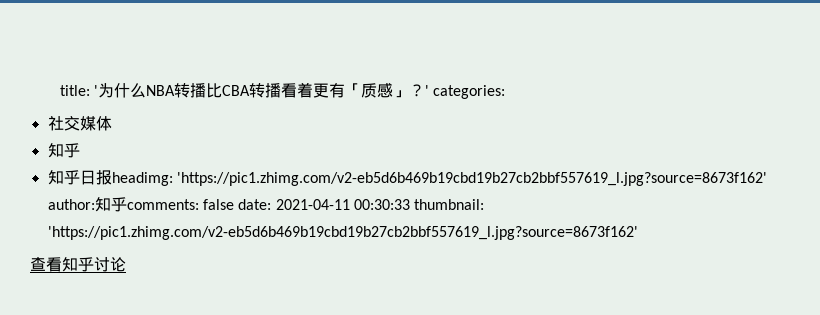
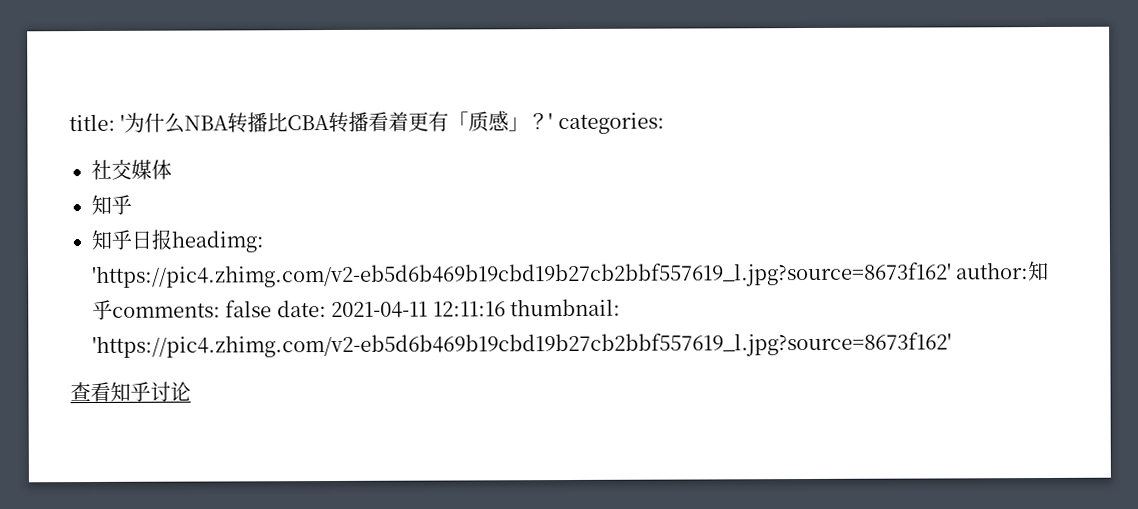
[176,172,767,186] 'https://pic1.zhimg.com/v2-eb5d6b469b19cbd19b27cb2bbf557619_l.jpg?source=8673f162' -> [92,262,952,289] 'https://pic4.zhimg.com/v2-eb5d6b469b19cbd19b27cb2bbf557619_l.jpg?source=8673f162'
[353,199,485,210] [47,226,638,240] 00:30:33 thumbnail: 'https://pic1.zhimg.com/v2-eb5d6b469b19cbd19b27cb2bbf557619_l.jpg?source=8673f162' -> [432,298,621,317] [92,332,952,359] 12:11:16 thumbnail: 'https://pic4.zhimg.com/v2-eb5d6b469b19cbd19b27cb2bbf557619_l.jpg?source=8673f162'

